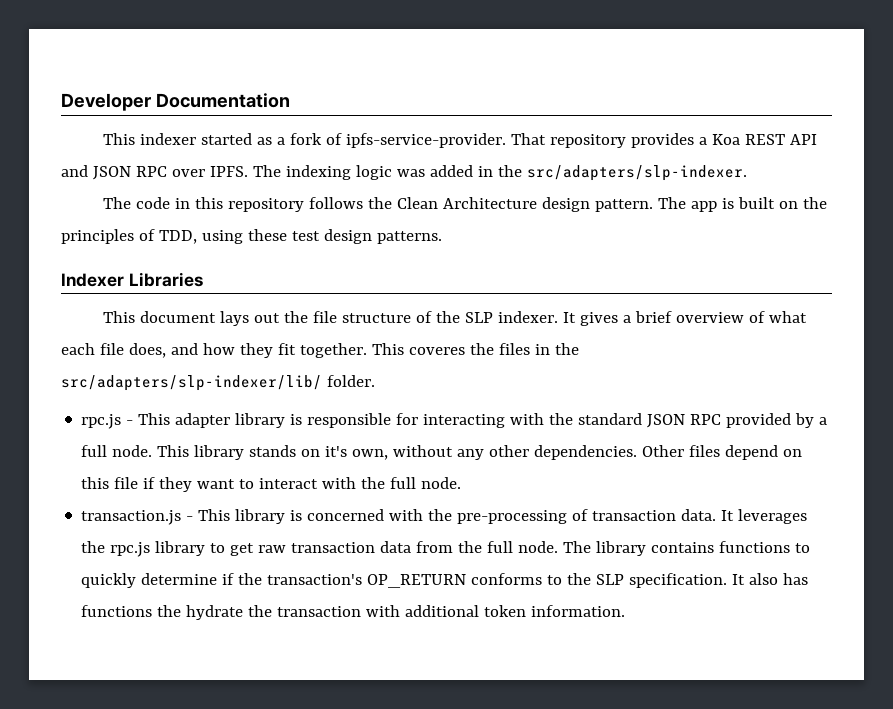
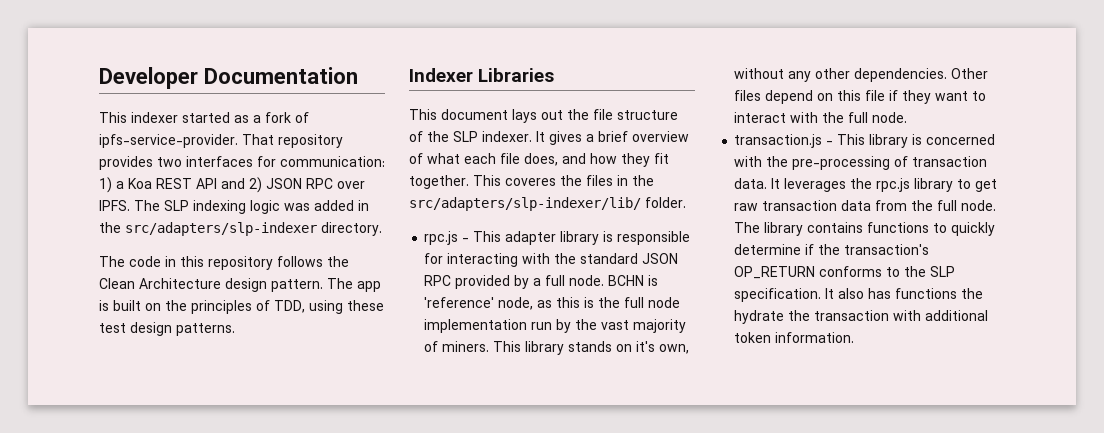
(694, 140) none -> [157,156,385,167] [99,177,112,193] two interfaces for communication: 1)
(88, 171) none -> [249,177,262,193] 2)
(281, 171) none -> [164,200,189,211] SLP
[526,165,747,181] src/adapters/slp-indexer. -> [125,222,382,236] src/adapters/slp-indexer directory.
(153, 451) none -> [608,275,659,286] [424,297,681,310] [424,319,687,333] [424,341,490,352] BCHN is 'reference' node, as this is the full node implementation run by the vast majority of miners.

